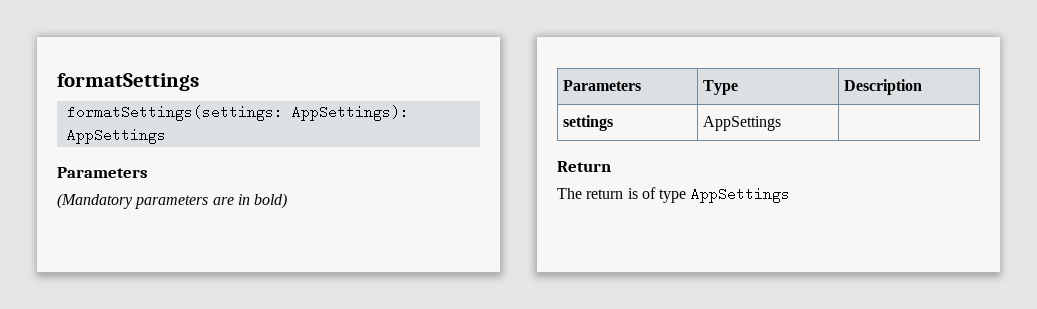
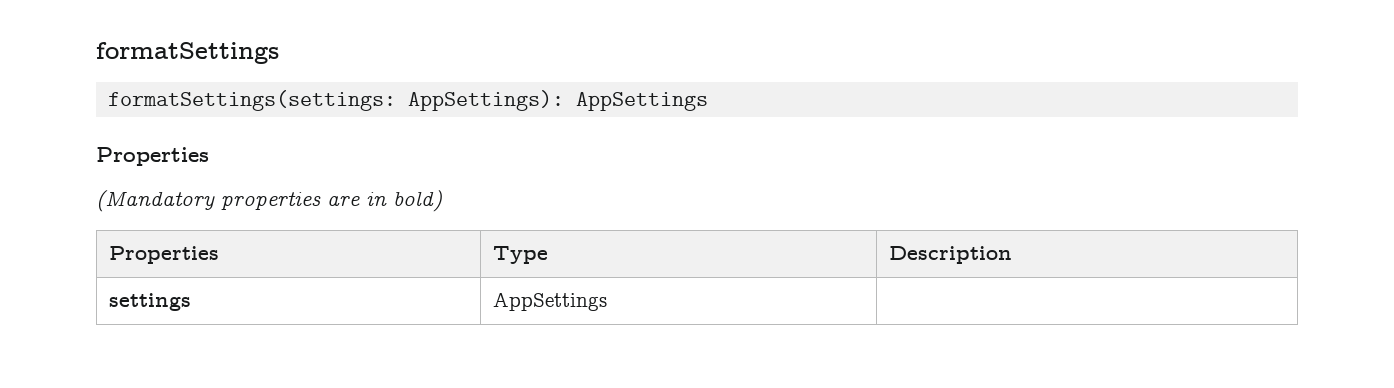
[57,167,148,178] Parameters -> [96,147,209,166] Properties
[135,195,209,209] parameters -> [221,192,321,210] properties
[563,80,642,91] Parameters -> [108,246,219,264] Properties
[557,161,611,172] [557,187,790,203] // Return // The return is of type AppSettings -> (607, 301) none

